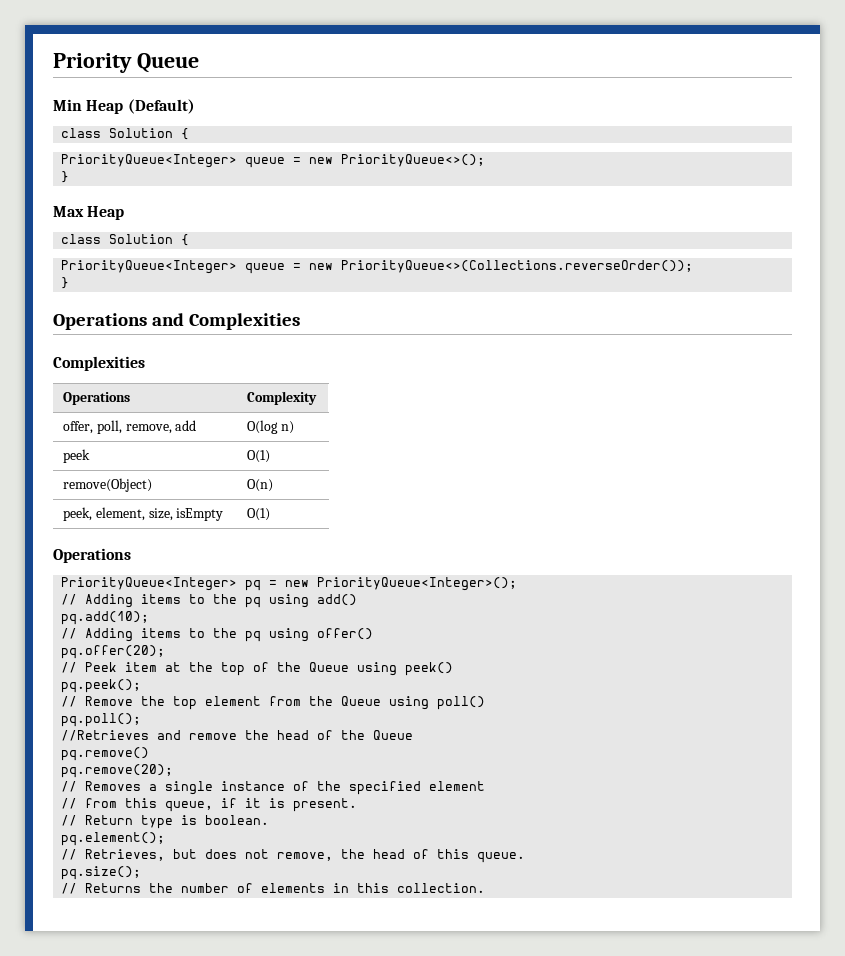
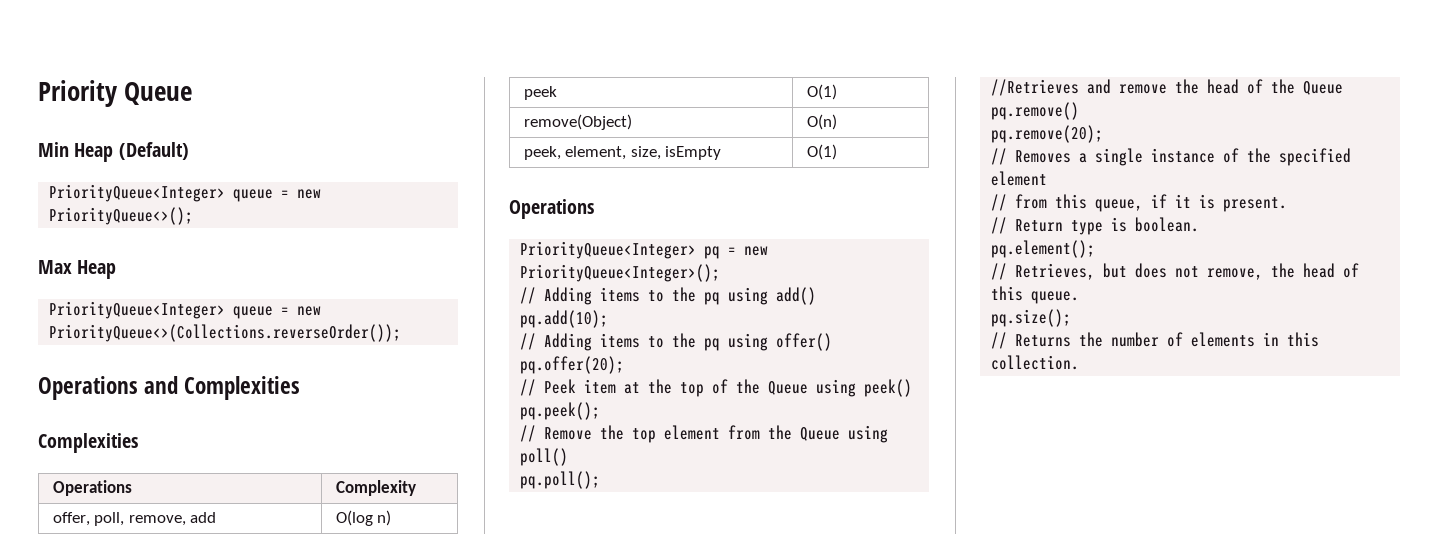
[61,128,190,140] // class Solution { -> (189, 151) none
[61,171,70,183] // } -> (194, 216) none
[61,234,190,246] // class Solution { -> (117, 269) none
[61,277,70,289] // } -> (402, 333) none

